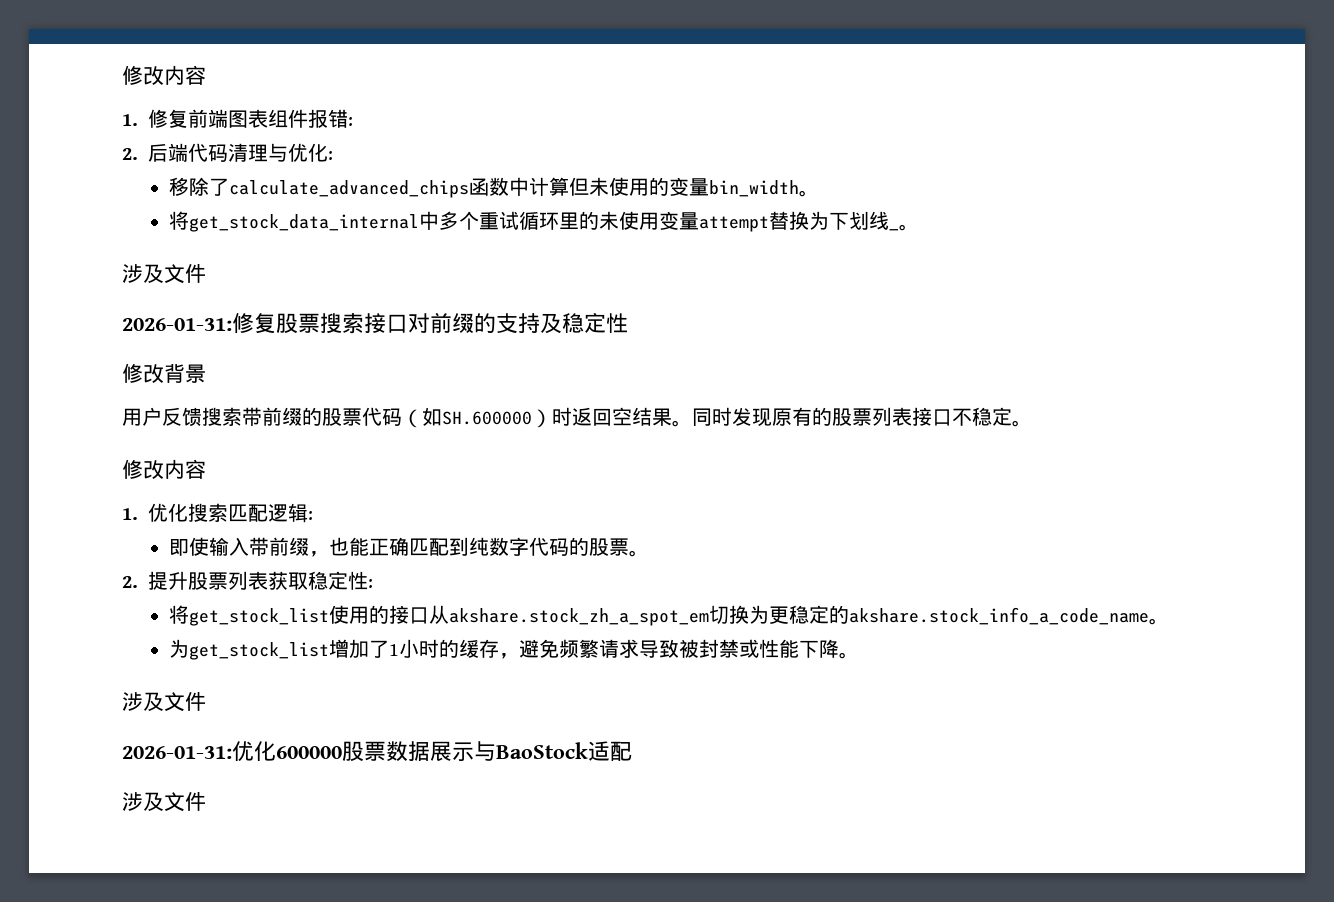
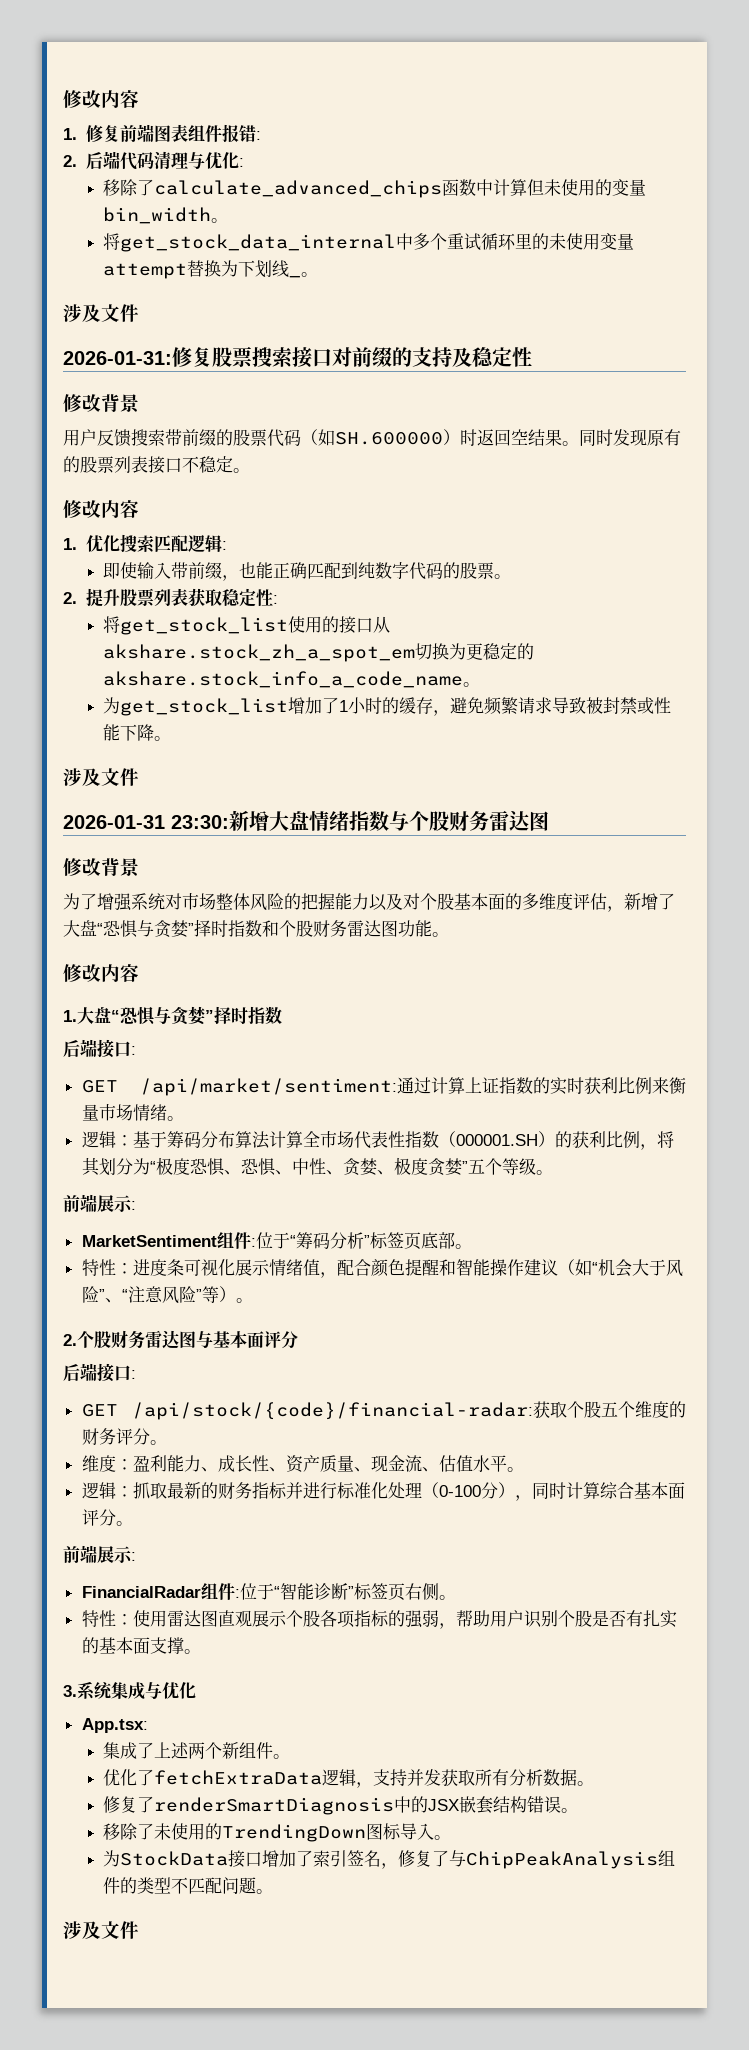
[122,741,632,762] 2026-01-31:优化600000股票数据展示与BaoStock适配 -> [63,810,549,832] [63,858,139,877] [63,893,675,912] [63,919,449,938] [63,964,139,982] [63,1006,282,1025] [63,1039,136,1058] [81,1077,686,1096] [81,1104,184,1121] [81,1131,674,1150] [81,1157,553,1176] [63,1194,136,1212] [81,1232,472,1250] [81,1259,683,1278] [81,1286,253,1304] [63,1330,298,1349] [63,1363,136,1382] [81,1401,686,1420] [81,1428,167,1445] [81,1455,524,1473] [81,1482,685,1501] [81,1509,133,1526] [63,1545,136,1563] [81,1583,456,1601] [81,1610,677,1629] [81,1637,201,1655] [63,1681,196,1700] [81,1718,148,1733] [103,1742,291,1759] [103,1769,595,1788] [103,1796,579,1815] [103,1823,452,1842] [103,1850,676,1869] [103,1877,274,1894] 2026-01-31 23:30:新增大盘情绪指数与个股财务雷达图 // 修改背景 // 为了增强系统对市场整体风险的把握能力以及对个股基本面的多维度评估，新增了大盘“恐惧与贪婪”择时指数和个股财务雷达图功能。 // 修改内容 // 1.大盘“恐惧与贪婪”择时指数 // 后端接口: // GET /api/market/sentiment:通过计算上证指数的实时获利比例来衡量市场情绪。 // 逻辑：基于筹码分布算法计算全市场代表性指数（000001.SH）的获利比例，将其划分为“极度恐惧、恐惧、中性、贪婪、极度贪婪”五个等级。 // 前端展示: // MarketSentiment组件:位于“筹码分析”标签页底部。 // 特性：进度条可视化展示情绪值，配合颜色提醒和智能操作建议（如“机会大于风险”、“注意风险”等）。 // 2.个股财务雷达图与基本面评分 // 后端接口: // GET /api/stock/{code}/financial-radar:获取个股五个维度的财务评分。 // 维度：盈利能力、成长性、资产质量、现金流、估值水平。 // 逻辑：抓取最新的财务指标并进行标准化处理（0-100分），同时计算综合基本面评分。 // 前端展示: // FinancialRadar组件:位于“智能诊断”标签页右侧。 // 特性：使用雷达图直观展示个股各项指标的强弱，帮助用户识别个股是否有扎实的基本面支撑。 // 3.系统集成与优化 // App.tsx: // 集成了上述两个新组件。 // 优化了fetchExtraData逻辑，支持并发获取所有分析数据。 // 修复了renderSmartDiagnosis中的JSX嵌套结构错误。 // 移除了未使用的TrendingDown图标导入。 // 为StockData接口增加了索引签名，修复了与ChipPeakAnalysis组件的类型不匹配问题。

